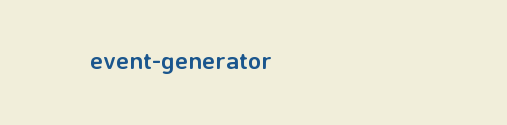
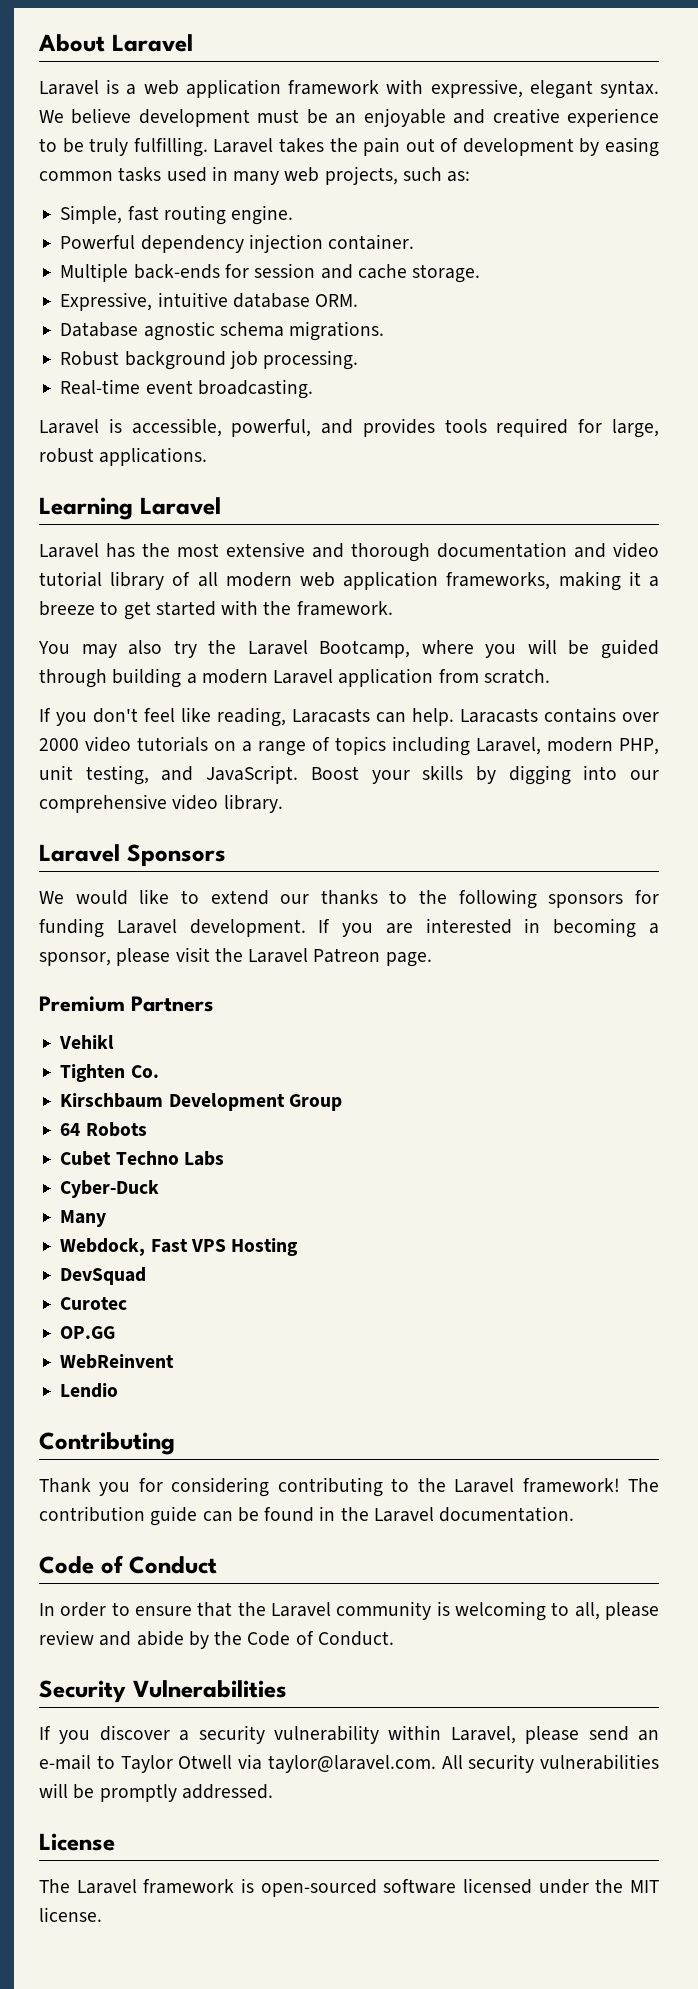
[90,54,272,74] event-generator -> [38,34,193,52] [39,79,659,99] [39,108,660,127] [39,137,659,157] [39,166,471,185] [60,205,294,225] [60,234,415,253] [60,263,481,283] [60,292,359,311] [60,321,385,341] [60,350,359,370] [60,379,313,399] [39,418,659,438] [39,447,208,466] [39,497,221,520] [39,542,659,562] [39,571,660,591] [39,600,393,620] [38,639,659,659] [39,668,550,688] [39,707,659,727] [39,736,659,756] [39,765,659,785] [39,794,283,813] [39,844,226,867] [39,889,659,909] [39,918,659,938] [39,947,432,967] [39,996,213,1012] [59,1035,115,1049] [60,1064,159,1082] [60,1093,342,1111] [60,1122,147,1137] [60,1151,224,1166] [60,1180,160,1198] [60,1210,107,1227] [60,1238,299,1256] [60,1267,147,1285] [60,1297,128,1310] [60,1326,116,1339] [60,1354,175,1369] [60,1383,119,1398] [39,1432,175,1455] [39,1477,660,1497] [39,1506,575,1526] [39,1555,218,1574] [39,1601,659,1621] [39,1630,394,1649] [39,1680,287,1703] [39,1725,659,1744] [39,1754,659,1773] [39,1783,273,1802] [39,1833,115,1851] [39,1878,659,1897] [39,1907,102,1922] About Laravel // Laravel is a web application framework with expressive, elegant syntax. We believe development must be an enjoyable and creative experience to be truly fulfilling. Laravel takes the pain out of development by easing common tasks used in many web projects, such as: // Simple, fast routing engine. // Powerful dependency injection container. // Multiple back-ends for session and cache storage. // Expressive, intuitive database ORM. // Database agnostic schema migrations. // Robust background job processing. // Real-time event broadcasting. // Laravel is accessible, powerful, and provides tools required for large, robust applications. // Learning Laravel // Laravel has the most extensive and thorough documentation and video tutorial library of all modern web application frameworks, making it a breeze to get started with the framework. // You may also try the Laravel Bootcamp, where you will be guided through building a modern Laravel application from scratch. // If you don't feel like reading, Laracasts can help. Laracasts contains over 2000 video tutorials on a range of topics including Laravel, modern PHP, unit testing, and JavaScript. Boost your skills by digging into our comprehensive video library. // Laravel Sponsors // We would like to extend our thanks to the following sponsors for funding Laravel development. If you are interested in becoming a sponsor, please visit the Laravel Patreon page. // Premium Partners // Vehikl // Tighten Co. // Kirschbaum Development Group // 64 Robots // Cubet Techno Labs // Cyber-Duck // Many // Webdock, Fast VPS Hosting // DevSquad // Curotec // OP.GG // WebReinvent // Lendio // Contributing // Thank you for considering contributing to the Laravel framework! The contribution guide can be found in the Laravel documentation. // Code of Conduct // In order to ensure that the Laravel community is welcoming to all, please review and abide by the Code of Conduct. // Security Vulnerabilities // If you discover a security vulnerability within Laravel, please send an e-mail to Taylor Otwell via taylor@laravel.com. All security vulnerabilities will be promptly addressed. // License // The Laravel framework is open-sourced software licensed under the MIT license.

